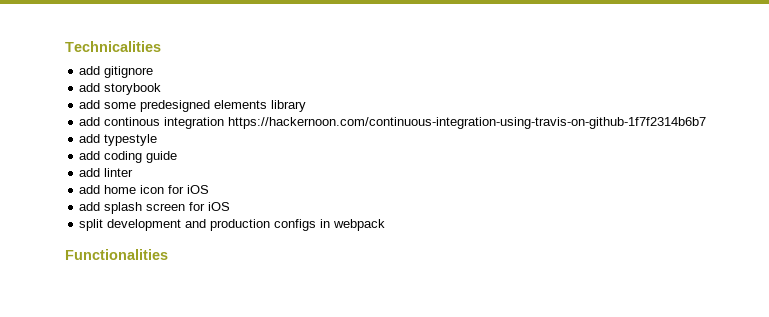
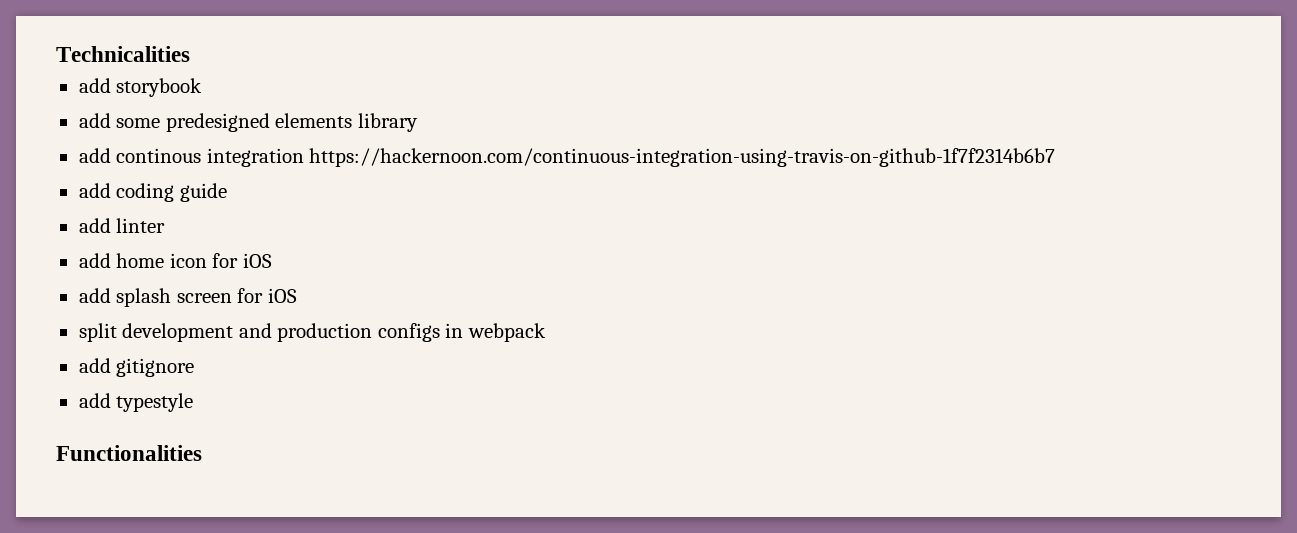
[79,66,154,78] // add gitignore -> (190, 54) none
[79,134,158,146] // add typestyle -> (1056, 157) none
(386, 225) none -> [78,358,195,377] [78,393,194,412] // add gitignore // add typestyle

